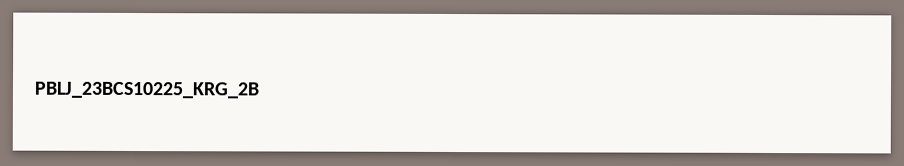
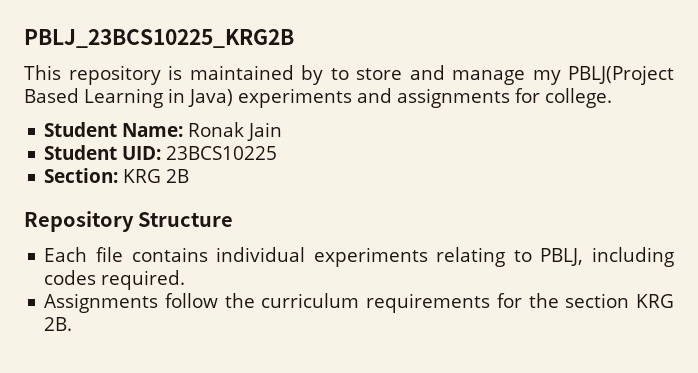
[34,81,260,99] PBLJ_23BCS10225_KRG_2B -> [24,29,294,48] [24,65,674,85] [24,88,612,108] [44,122,283,141] [44,145,278,160] [44,168,190,183] [24,211,234,232] [44,247,674,267] [44,270,186,290] [44,293,674,313] [44,317,73,331] PBLJ_23BCS10225_KRG2B // This repository is maintained by to store and manage my PBLJ(Project Based Learning in Java) experiments and assignments for college. // Student Name: Ronak Jain // Student UID: 23BCS10225 // Section: KRG 2B // Repository Structure // Each file contains individual experiments relating to PBLJ, including codes required. // Assignments follow the curriculum requirements for the section KRG 2B.

